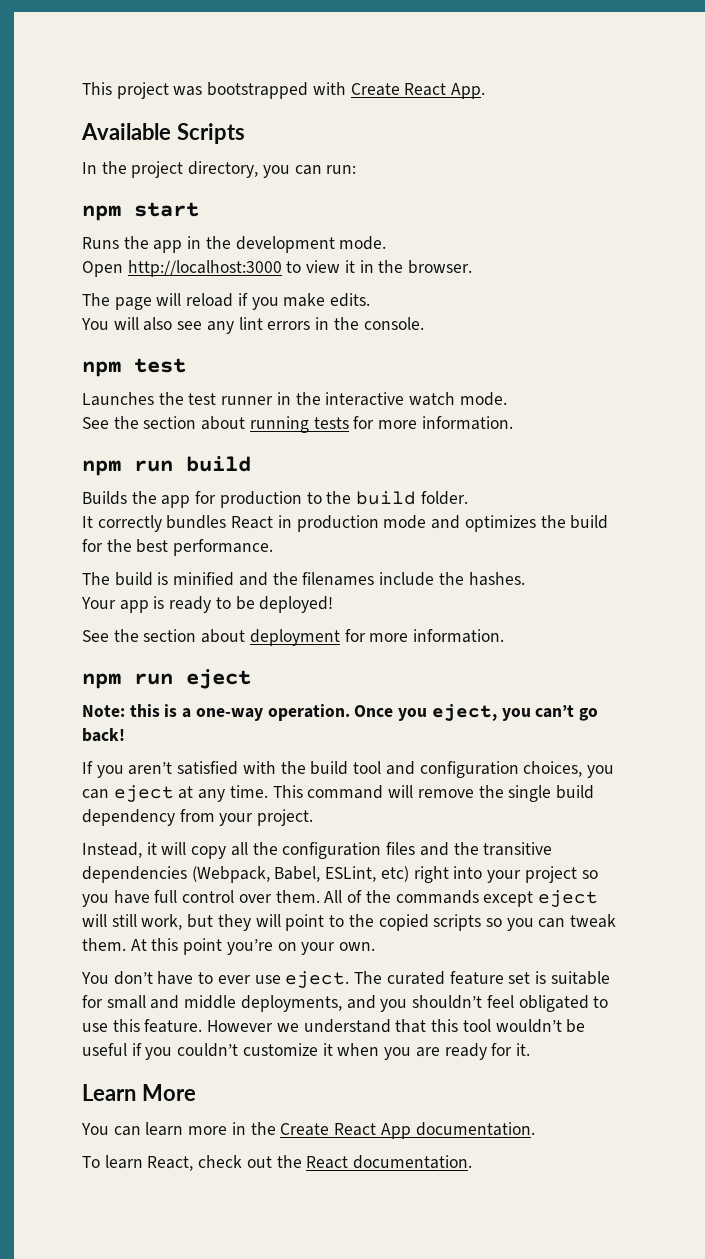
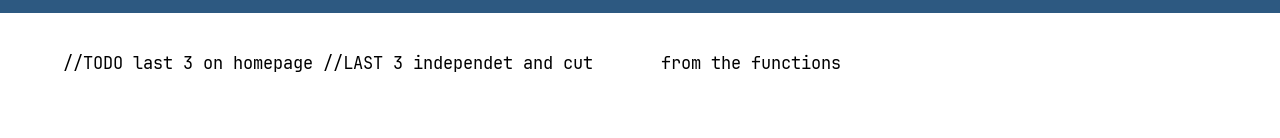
[82,82,486,99] [81,123,245,144] [82,161,357,178] [82,202,199,221] [82,236,387,253] [82,260,473,277] [82,293,371,310] [81,317,424,334] [82,358,186,377] [82,392,507,406] [82,416,513,433] [82,456,251,476] [82,491,468,508] [82,515,609,532] [82,539,274,556] [82,572,525,586] [81,596,334,613] [82,629,505,646] [82,669,251,689] [82,704,598,721] [82,728,125,742] [82,761,614,778] [82,785,594,802] [82,809,314,826] [82,842,553,859] [82,866,598,883] [82,890,598,907] [82,914,617,931] [82,938,376,955] [81,971,610,988] [82,995,609,1012] [82,1019,586,1033] [82,1043,530,1060] [82,1084,196,1101] [81,1122,535,1139] [82,1155,473,1171] This project was bootstrapped with Create React App. // Available Scripts // In the project directory, you can run: // npm start // Runs the app in the development mode. // Open http://localhost:3000 to view it in the browser. // The page will reload if you make edits. // You will also see any lint errors in the console. // npm test // Launches the test runner in the interactive watch mode. // See the section about running tests for more information. // npm run build // Builds the app for production to the build folder. // It correctly bundles React in production mode and optimizes the build for the best performance. // The build is minified and the filenames include the hashes. // Your app is ready to be deployed! // See the section about deployment for more information. // npm run eject // Note: this is a one-way operation. Once you eject, you can’t go back! // If you aren’t satisfied with the build tool and configuration choices, you can eject at any time. This command will remove the single build dependency from your project. // Instead, it will copy all the configuration files and the transitive dependencies (Webpack, Babel, ESLint, etc) right into your project so you have full control over them. All of the commands except eject will still work, but they will point to the copied scripts so you can tweak them. At this point you’re on your own. // You don’t have to ever use eject. The curated feature set is suitable for small and middle deployments, and you shouldn’t feel obligated to use this feature. However we understand that this tool wouldn’t be useful if you couldn’t customize it when you are ready for it. // Learn More // You can learn more in the Create React App documentation. // To learn React, check out the React documentation. -> [63,54,841,72] //TODO last 3 on homepage //LAST 3 independet and cut from the functions

